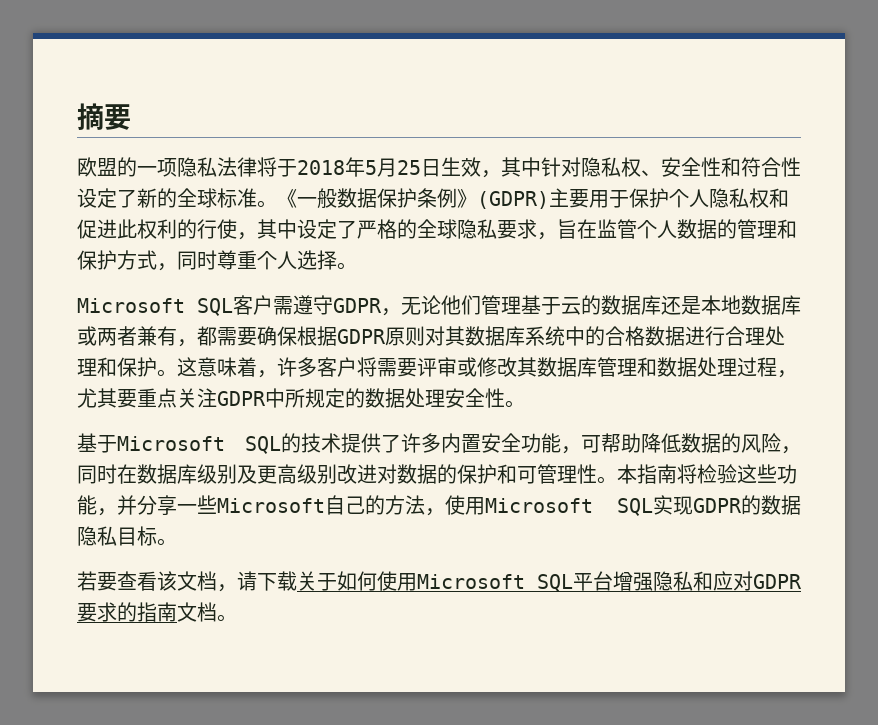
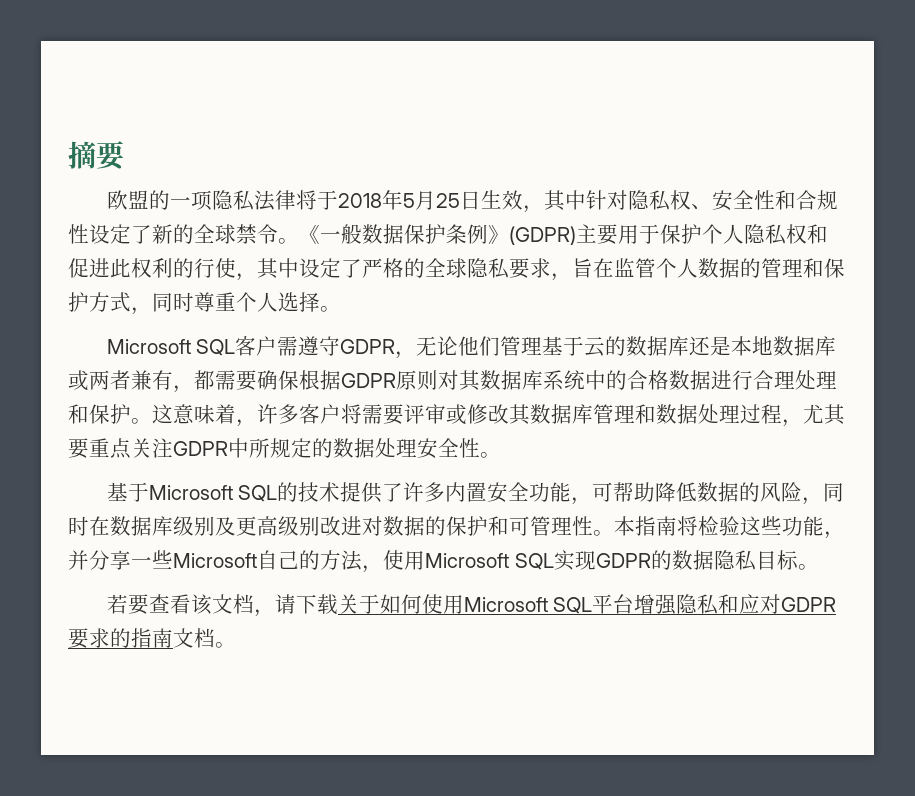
[741,157,781,177] 符合 -> [795,190,838,210] 合规
[217,188,257,208] 标准 -> [236,224,278,244] 禁令

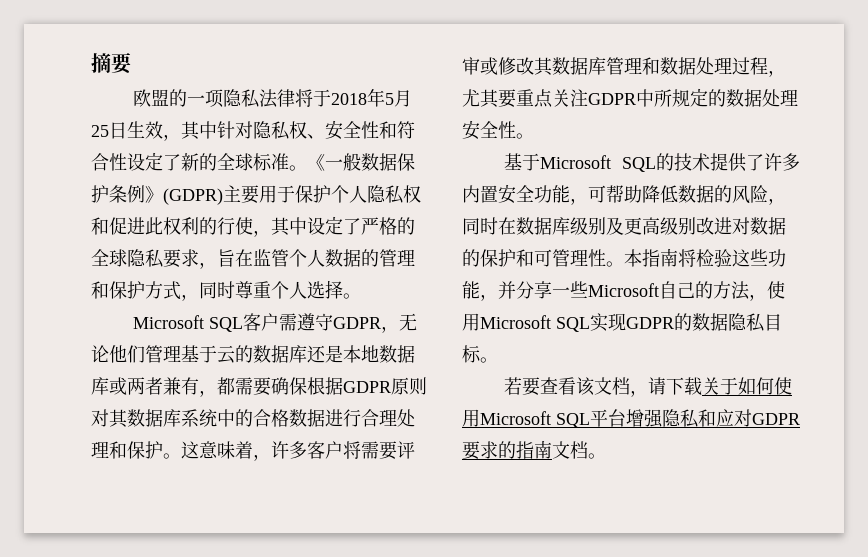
[795,190,838,210] 合规 -> [397,121,415,139] [91,153,109,171] 符合
[236,224,278,244] 禁令 -> [253,153,289,171] 标准

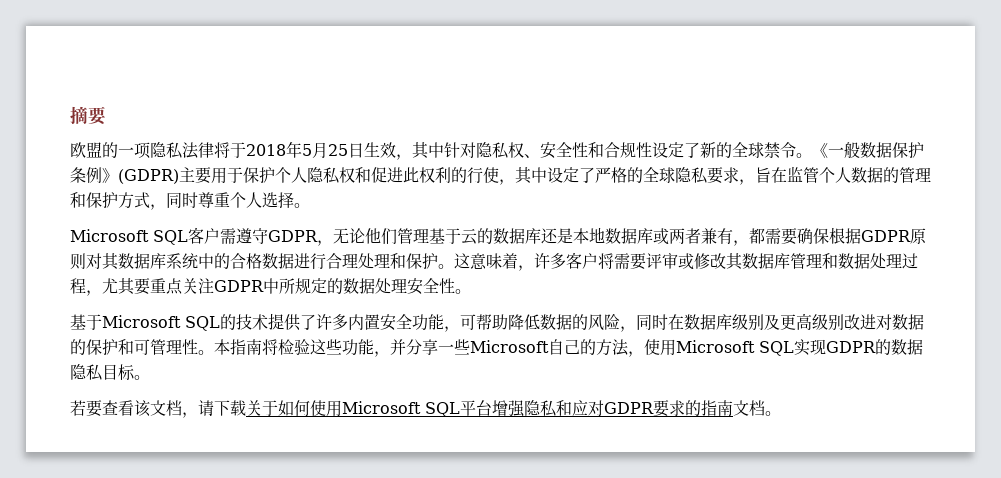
[397,121,415,139] [91,153,109,171] 符合 -> [604,142,636,158] 合规
[253,153,289,171] 标准 -> [764,142,796,159] 禁令

